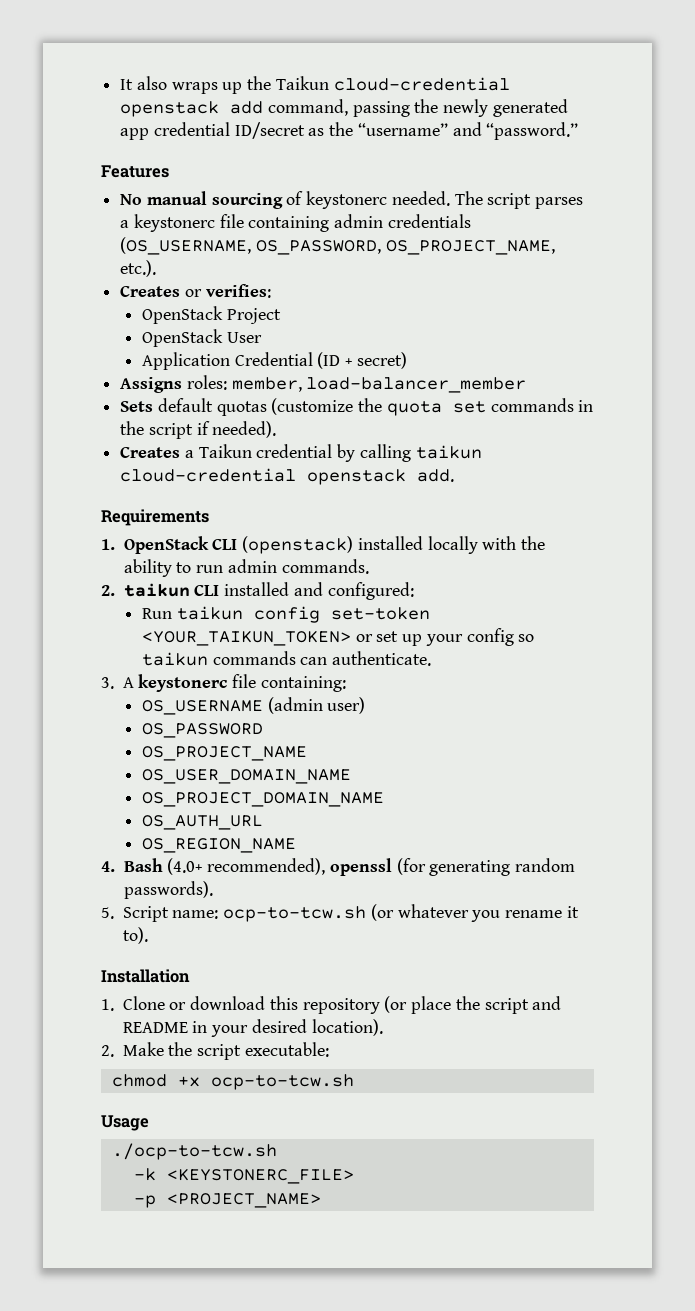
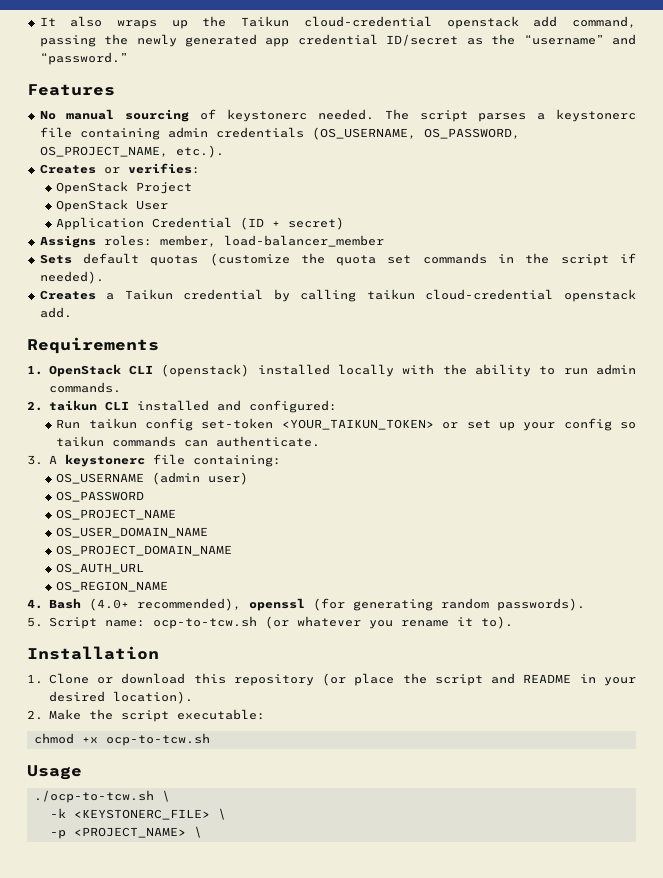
(277, 1151) none -> [161,790,170,802] \
(354, 1176) none -> [217,808,226,820] \
(321, 1200) none -> [193,826,202,838] \

